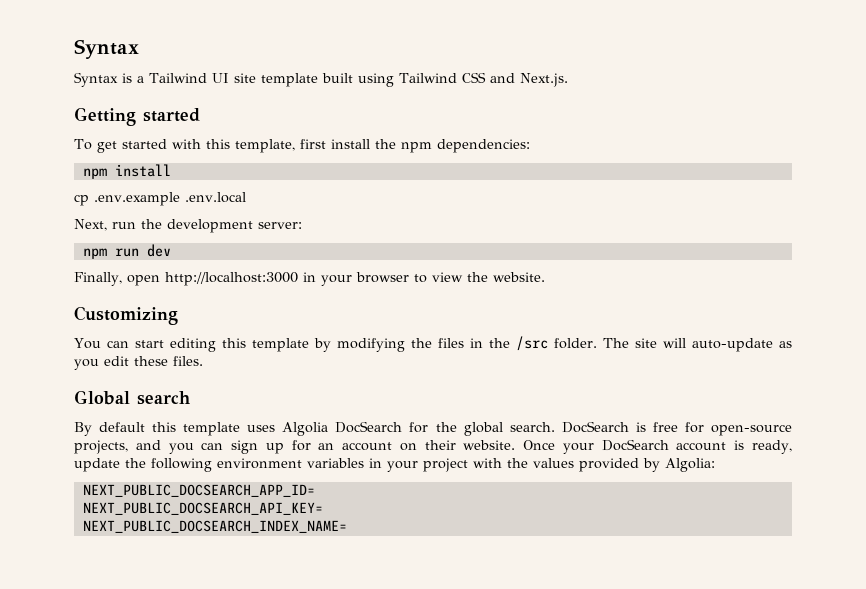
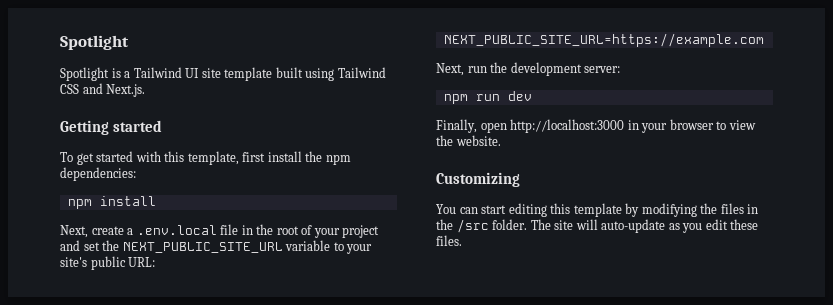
[74,39,139,59] [74,72,118,87] Syntax // Syntax -> [60,35,129,50] [60,67,109,81] Spotlight // Spotlight
[74,192,246,206] cp .env.example .env.local -> [60,224,380,238] [60,240,373,254] [60,256,156,270] [443,33,764,47] Next, create a .env.local file in the root of your project and set the NEXT_PUBLIC_SITE_URL variable to your site's public URL: // NEXT_PUBLIC_SITE_URL=https://example.com
[74,390,190,405] [74,421,793,436] [74,439,793,454] [74,458,715,472] [82,484,315,497] [82,502,323,515] [82,520,347,533] // Global search // By default this template uses Algolia DocSearch for the global search. DocSearch is free for open-source projects, and you can sign up for an account on their website. Once your DocSearch account is ready, update the following environment variables in your project with the values provided by Algolia: // NEXT_PUBLIC_DOCSEARCH_APP_ID= // NEXT_PUBLIC_DOCSEARCH_API_KEY= // NEXT_PUBLIC_DOCSEARCH_INDEX_NAME= -> (462, 240) none

